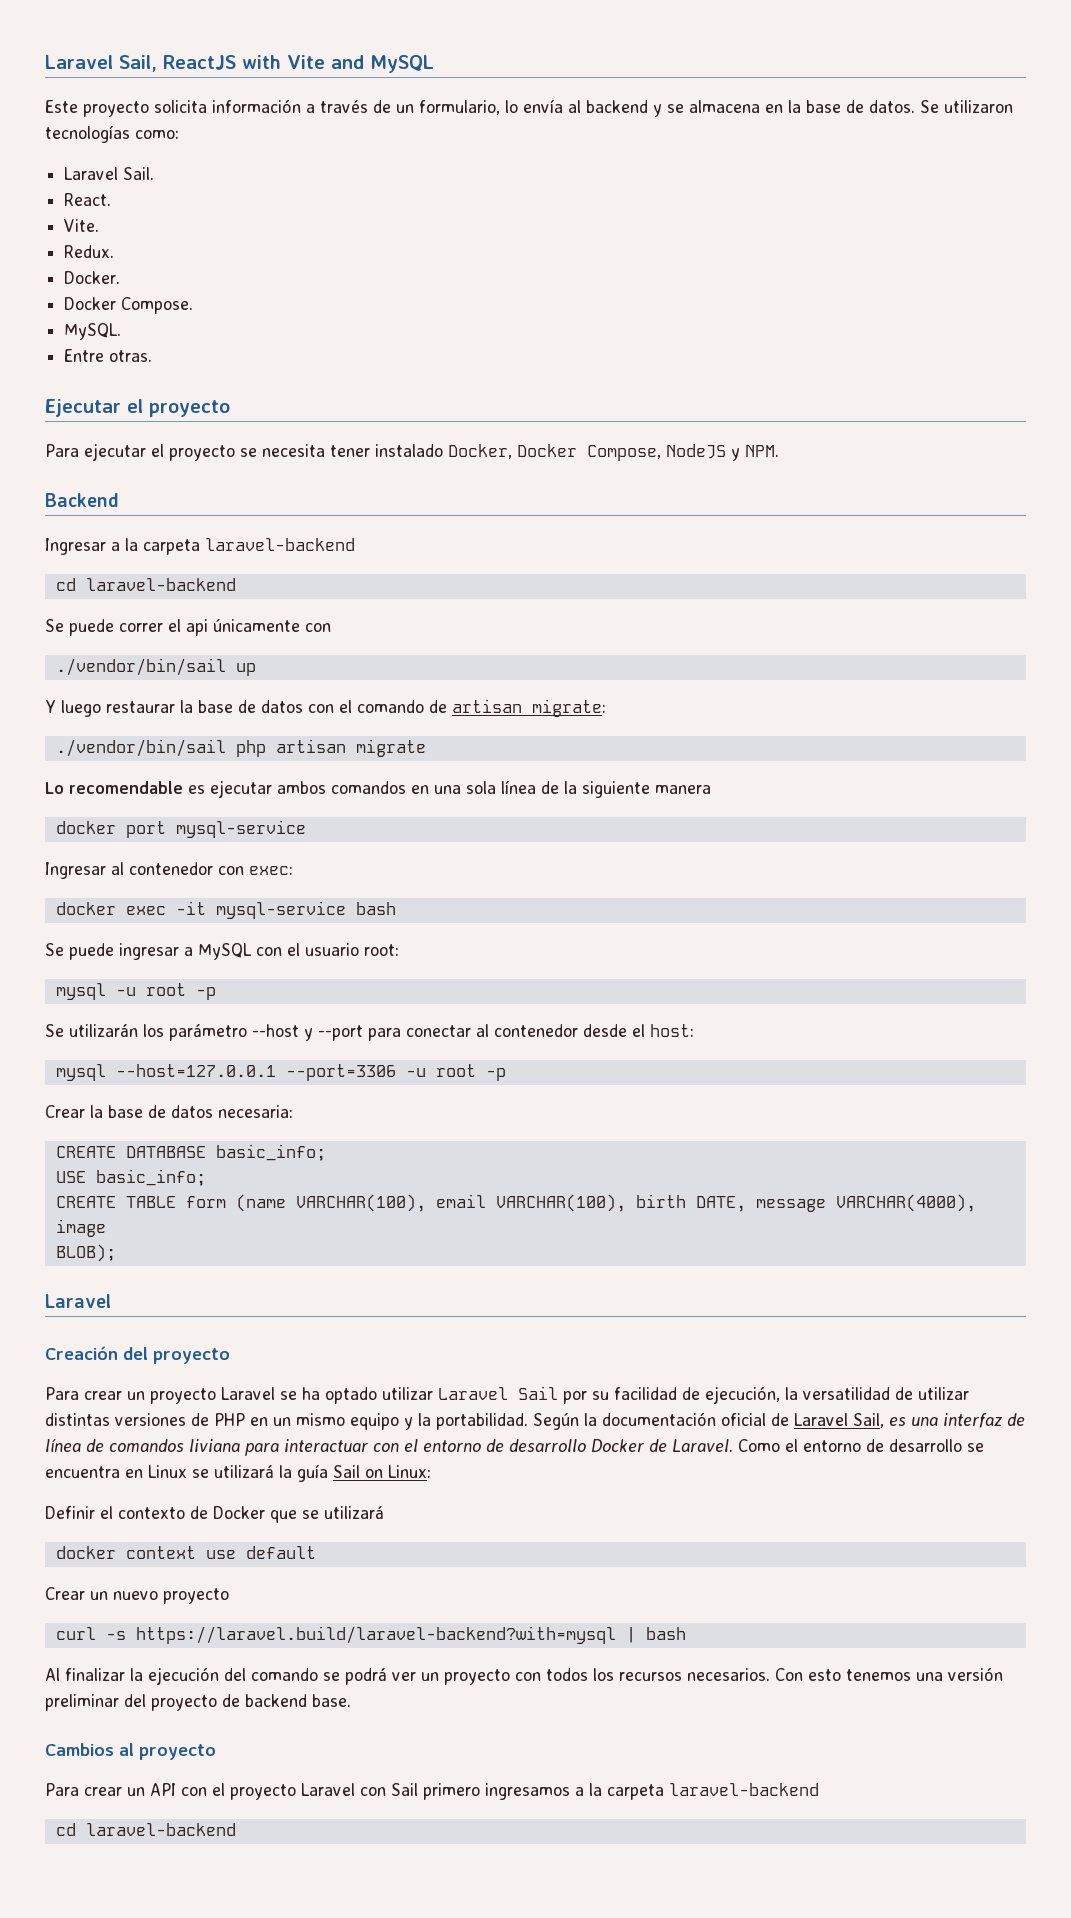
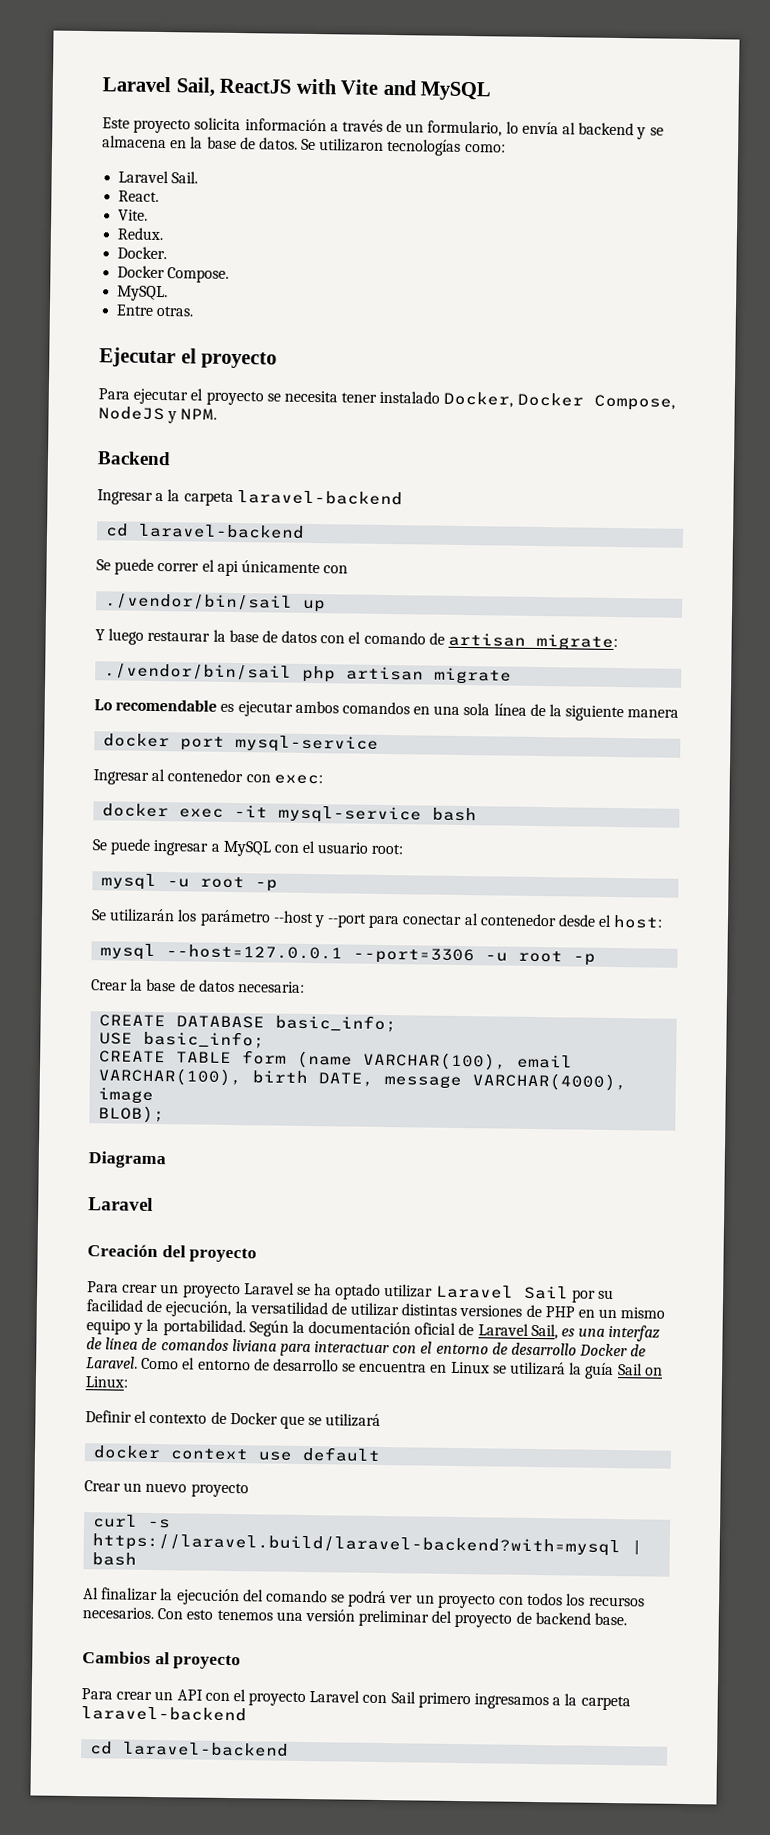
(116, 1253) none -> [88,1151,166,1169] // Diagrama

